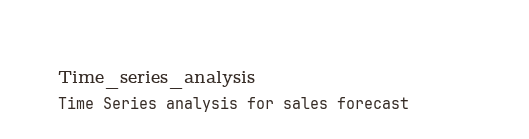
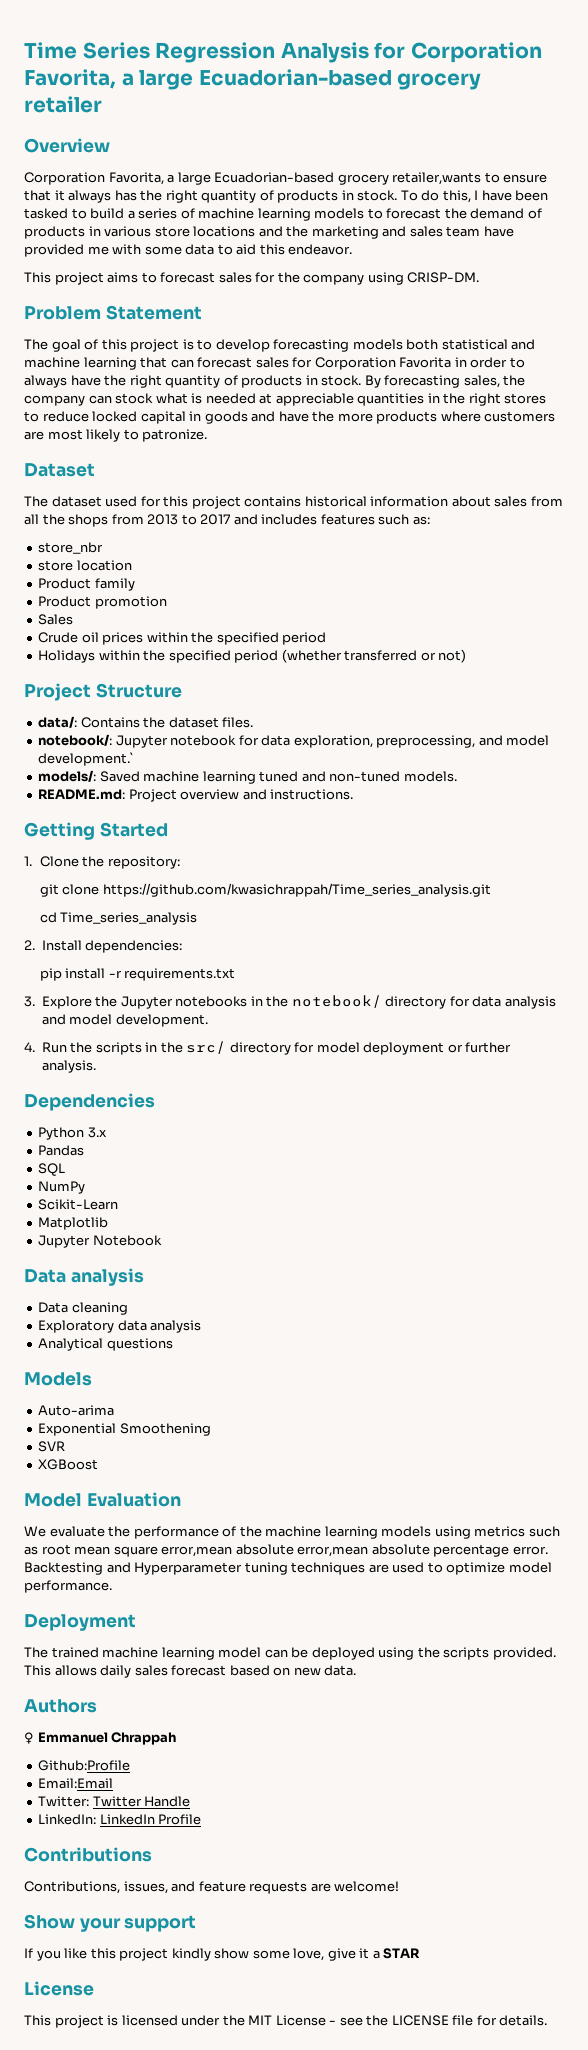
[58,71,255,89] [58,96,409,112] Time_series_analysis // Time Series analysis for sales forecast -> [24,42,542,63] [24,69,482,90] [24,96,102,113] [24,138,110,153] [24,172,548,185] [24,190,549,203] [24,208,542,221] [24,226,514,239] [24,244,353,257] [24,272,480,285] [24,305,202,320] [24,339,536,352] [24,357,525,370] [24,375,526,388] [24,393,547,406] [24,411,556,424] [24,429,208,442] [24,463,95,477] [24,496,563,509] [24,514,430,527] [38,542,104,554] [38,560,132,571] [38,578,135,591] [38,596,167,609] [38,614,74,625] [38,632,327,645] [38,649,467,663] [24,683,182,701] [38,716,254,728] [38,734,550,748] [38,752,135,766] [38,770,457,784] [38,789,354,802] [24,822,168,840] [24,856,180,869] [39,883,491,897] [39,912,198,925] [24,940,183,953] [39,968,236,981] [24,995,556,1009] [41,1014,208,1027] [24,1041,512,1055] [41,1060,96,1073] [24,1093,155,1111] [38,1127,107,1140] [38,1145,85,1156] [38,1163,66,1176] [38,1181,86,1194] [38,1199,119,1210] [38,1217,109,1230] [38,1235,162,1248] [24,1268,144,1286] [38,1302,128,1315] [38,1320,202,1333] [38,1338,173,1351] [24,1372,92,1386] [38,1405,115,1416] [38,1423,211,1436] [38,1441,66,1452] [38,1459,99,1470] [24,1492,181,1507] [24,1526,560,1539] [24,1544,548,1557] [24,1562,552,1575] [24,1580,112,1593] [24,1614,136,1631] [24,1647,556,1660] [24,1665,357,1678] [24,1699,97,1713] [24,1732,177,1745] [38,1760,131,1771] [38,1778,114,1789] [38,1796,191,1807] [38,1814,202,1825] [24,1847,152,1862] [24,1881,400,1894] [24,1914,197,1932] [24,1948,421,1961] [24,1981,94,1996] [24,2015,548,2028] Time Series Regression Analysis for Corporation Favorita, a large Ecuadorian-based grocery retailer // Overview // Corporation Favorita, a large Ecuadorian-based grocery retailer,wants to ensure that it always has the right quantity of products in stock. To do this, I have been tasked to build a series of machine learning models to forecast the demand of products in various store locations and the marketing and sales team have provided me with some data to aid this endeavor. // This project aims to forecast sales for the company using CRISP-DM. // Problem Statement // The goal of this project is to develop forecasting models both statistical and machine learning that can forecast sales for Corporation Favorita in order to always have the right quantity of products in stock. By forecasting sales, the company can stock what is needed at appreciable quantities in the right stores to reduce locked capital in goods and have the more products where customers are most likely to patronize. // Dataset // The dataset used for this project contains historical information about sales from all the shops from 2013 to 2017 and includes features such as: // store_nbr // store location // Product family // Product promotion // Sales // Crude oil prices within the specified period // Holidays within the specified period (whether transferred or not) // Project Structure // data/: Contains the dataset files. // notebook/: Jupyter notebook for data exploration, preprocessing, and model development.` // models/: Saved machine learning tuned and non-tuned models. // README.md: Project overview and instructions. // Getting Started // 1. Clone the repository: // git clone https://github.com/kwasichrappah/Time_series_analysis.git // cd Time_series_analysis // 2. Install dependencies: // pip install -r requirements.txt // 3. Explore the Jupyter notebooks in the notebook/ directory for data analysis and model development. // 4. Run the scripts in the src/ directory for model deployment or further analysis. // Dependencies // Python 3.x // Pandas // SQL // NumPy // Scikit-Learn // Matplotlib // Jupyter Notebook // Data analysis // Data cleaning // Exploratory data analysis // Analytical questions // Models // Auto-arima // Exponential Smoothening // SVR // XGBoost // Model Evaluation // We evaluate the performance of the machine learning models using metrics such as root mean square error,mean absolute error,mean absolute percentage error. Backtesting and Hyperparameter tuning techniques are used to optimize model performance. // Deployment // The trained machine learning model can be deployed using the scripts provided. This allows daily sales forecast based on new data. // Authors // ♀ Emmanuel Chrappah // Github:Profile // Email:Email // Twitter: Twitter Handle // LinkedIn: LinkedIn Profile // Contributions // Contributions, issues, and feature requests are welcome! // Show your support // If you like this project kindly show some love, give it a STAR // License // This project is licensed under the MIT License - see the LICENSE file for details.

